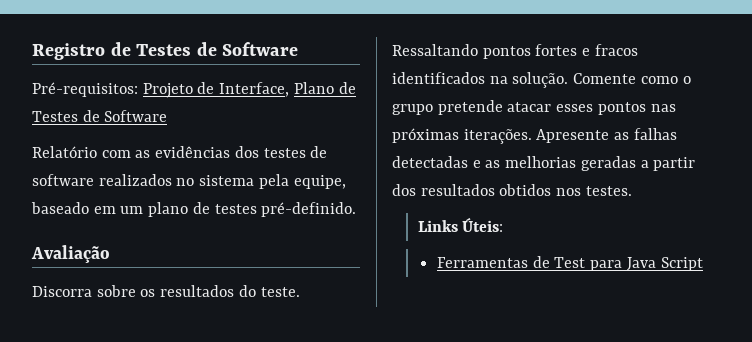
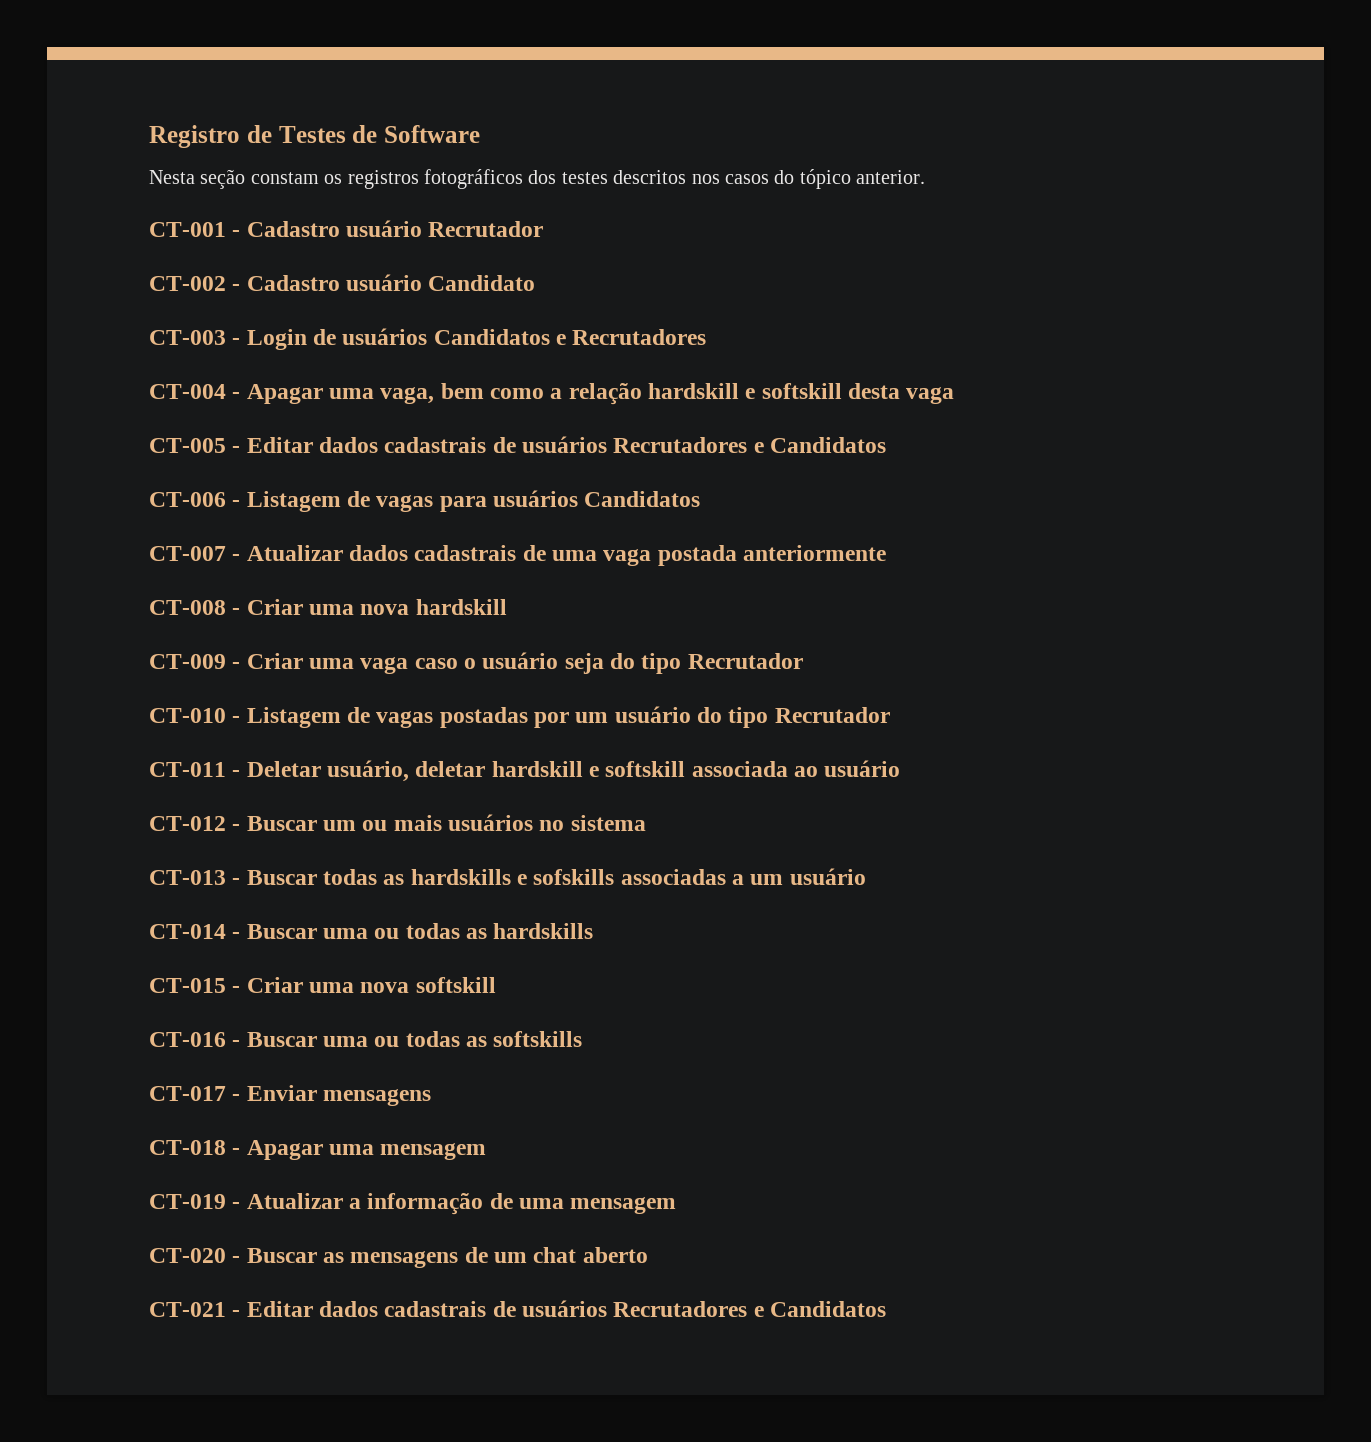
[32,82,356,98] [32,110,168,122] [32,146,328,158] [32,174,346,189] [31,202,357,217] [31,245,110,263] [32,285,300,297] [392,44,638,59] [392,72,691,88] [392,100,676,115] [392,128,677,144] [392,156,696,171] [392,184,632,196] [417,217,504,232] [437,256,703,271] Pré-requisitos: Projeto de Interface, Plano de Testes de Software // Relatório com as evidências dos testes de software realizados no sistema pela equipe, baseado em um plano de testes pré-definido. // Avaliação // Discorra sobre os resultados do teste. Ressaltando pontos fortes e fracos identificados na solução. Comente como o grupo pretende atacar esses pontos nas próximas iterações. Apresente as falhas detectadas e as melhorias geradas a partir dos resultados obtidos nos testes. // Links Úteis: // Ferramentas de Test para Java Script -> [149,169,926,189] [149,220,544,237] [149,274,536,291] [149,328,707,350] [149,383,955,405] [149,436,887,453] [149,490,701,512] [149,545,887,566] [149,599,507,615] [149,652,803,674] [149,706,890,728] [149,760,901,782] [149,814,646,831] [149,868,866,885] [149,923,594,939] [149,977,496,993] [149,1031,583,1047] [149,1085,432,1106] [149,1140,487,1160] [149,1193,677,1215] [149,1247,648,1268] [149,1300,887,1317] Nesta seção constam os registros fotográficos dos testes descritos nos casos do tópico anterior. // CT-001 - Cadastro usuário Recrutador // CT-002 - Cadastro usuário Candidato // CT-003 - Login de usuários Candidatos e Recrutadores // CT-004 - Apagar uma vaga, bem como a relação hardskill e softskill desta vaga // CT-005 - Editar dados cadastrais de usuários Recrutadores e Candidatos // CT-006 - Listagem de vagas para usuários Candidatos // CT-007 - Atualizar dados cadastrais de uma vaga postada anteriormente // CT-008 - Criar uma nova hardskill // CT-009 - Criar uma vaga caso o usuário seja do tipo Recrutador // CT-010 - Listagem de vagas postadas por um usuário do tipo Recrutador // CT-011 - Deletar usuário, deletar hardskill e softskill associada ao usuário // CT-012 - Buscar um ou mais usuários no sistema // CT-013 - Buscar todas as hardskills e sofskills associadas a um usuário // CT-014 - Buscar uma ou todas as hardskills // CT-015 - Criar uma nova softskill // CT-016 - Buscar uma ou todas as softskills // CT-017 - Enviar mensagens // CT-018 - Apagar uma mensagem // CT-019 - Atualizar a informação de uma mensagem // CT-020 - Buscar as mensagens de um chat aberto // CT-021 - Editar dados cadastrais de usuários Recrutadores e Candidatos

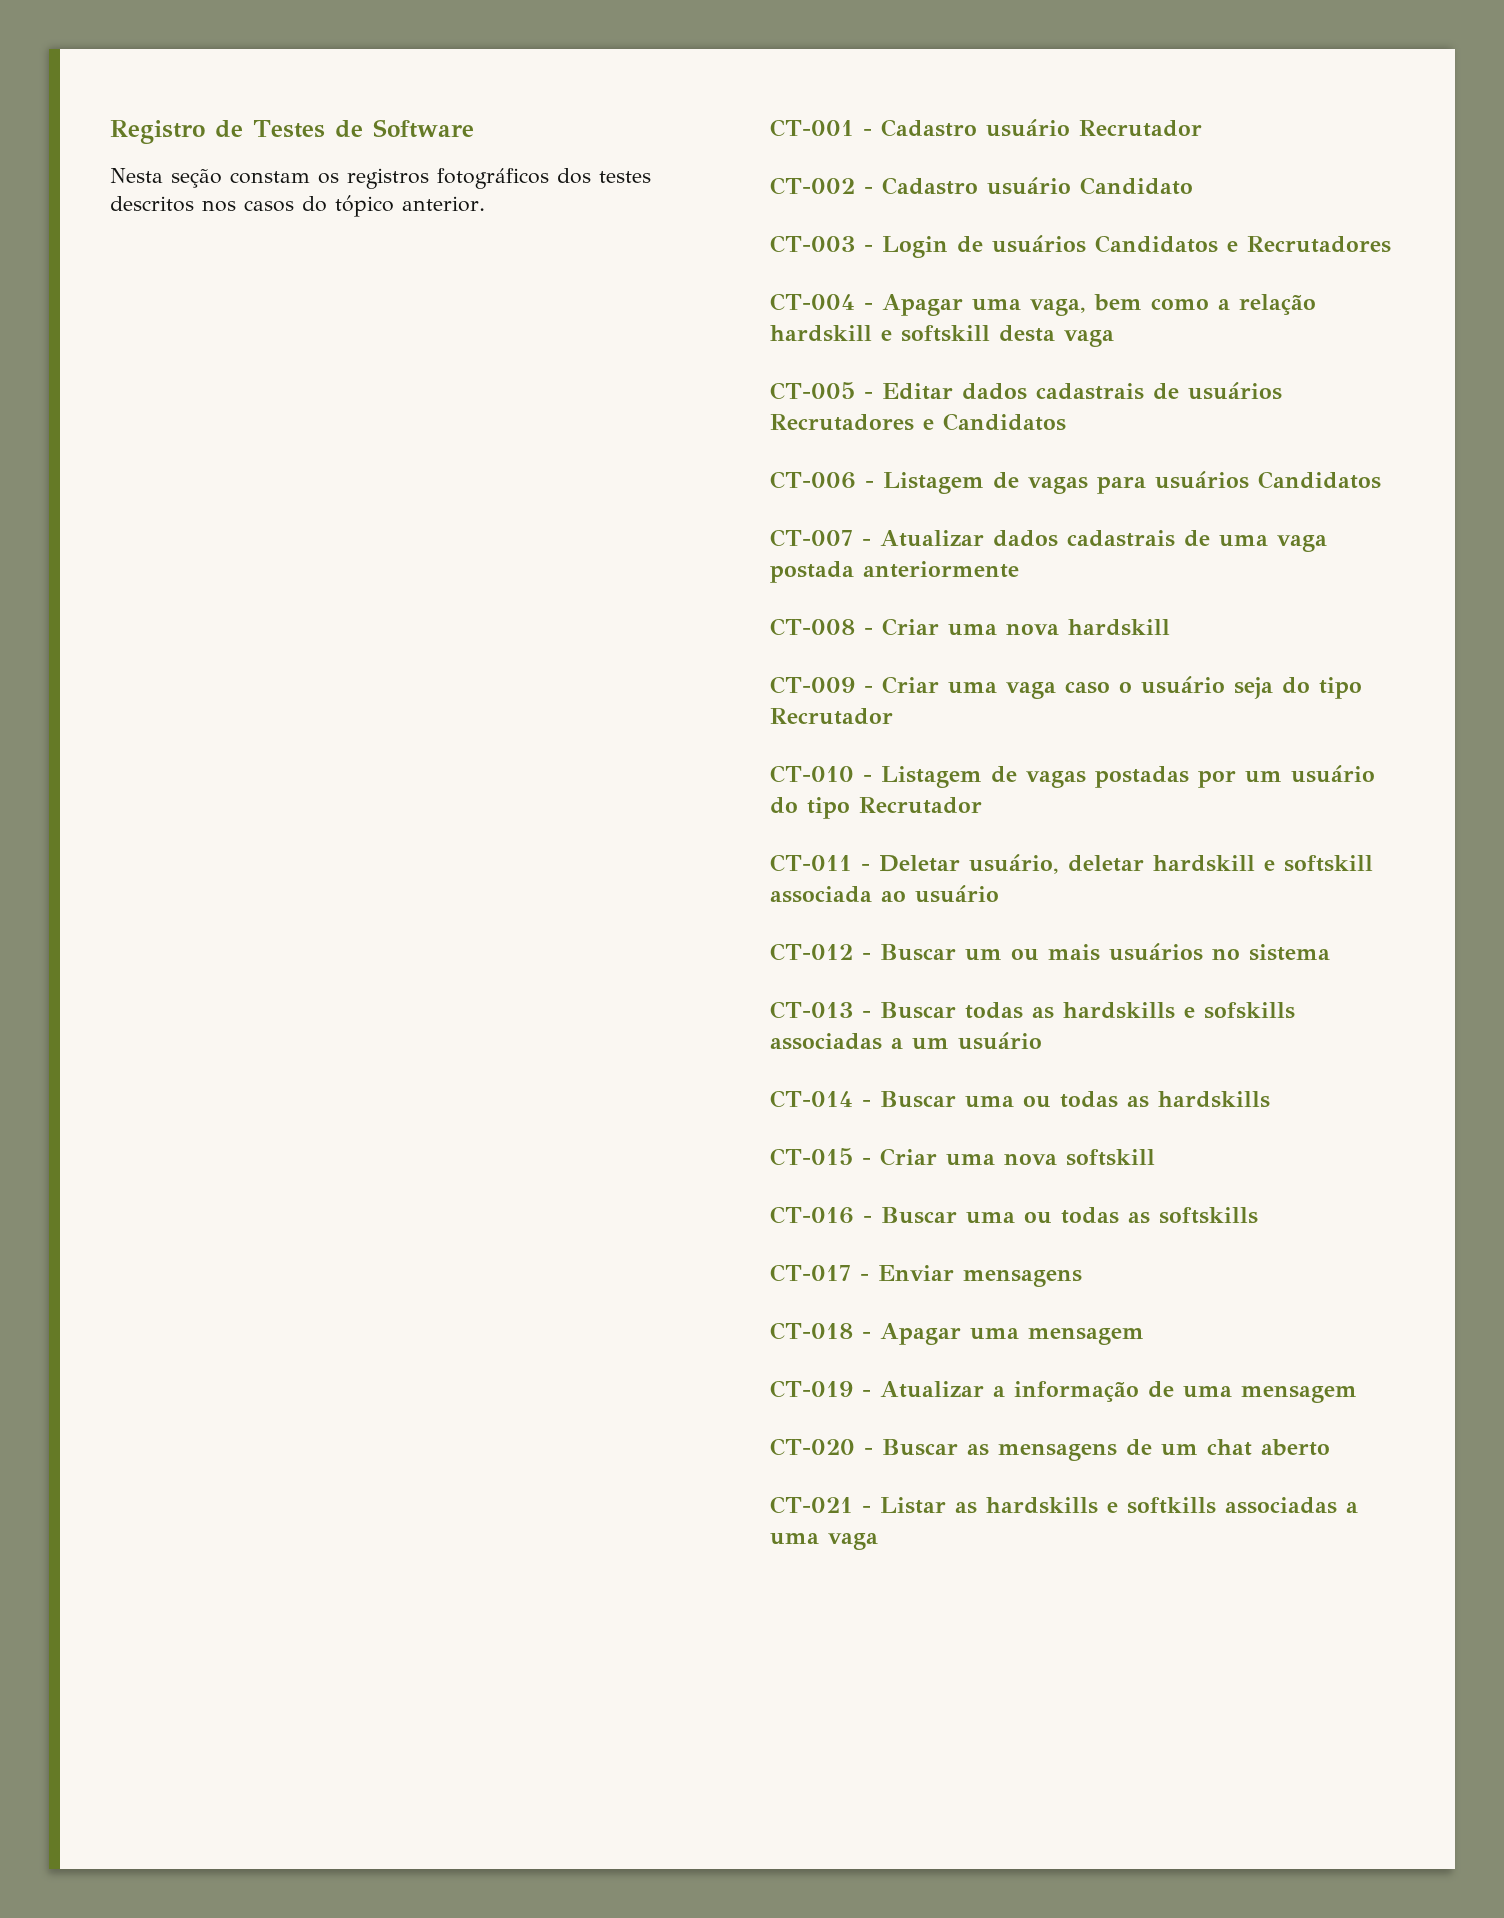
[246,1300,887,1317] Editar dados cadastrais de usuários Recrutadores e Candidatos -> [879,1497,1358,1514] [770,1533,878,1550] Listar as hardskills e softkills associadas a uma vaga

